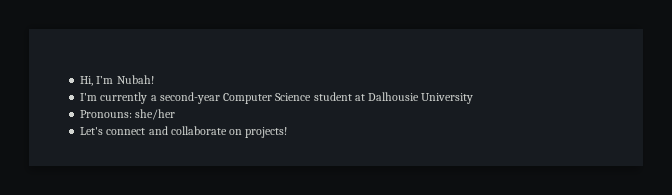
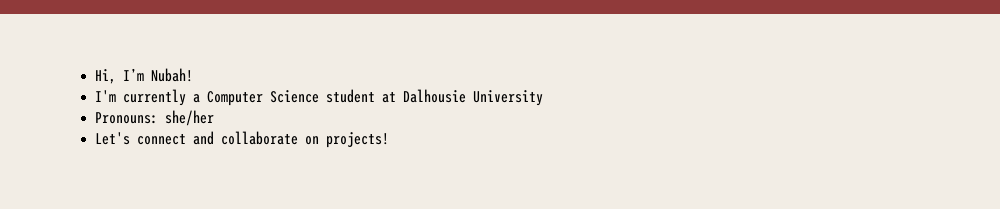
[159,92,220,104] second-year -> (201, 98) none

